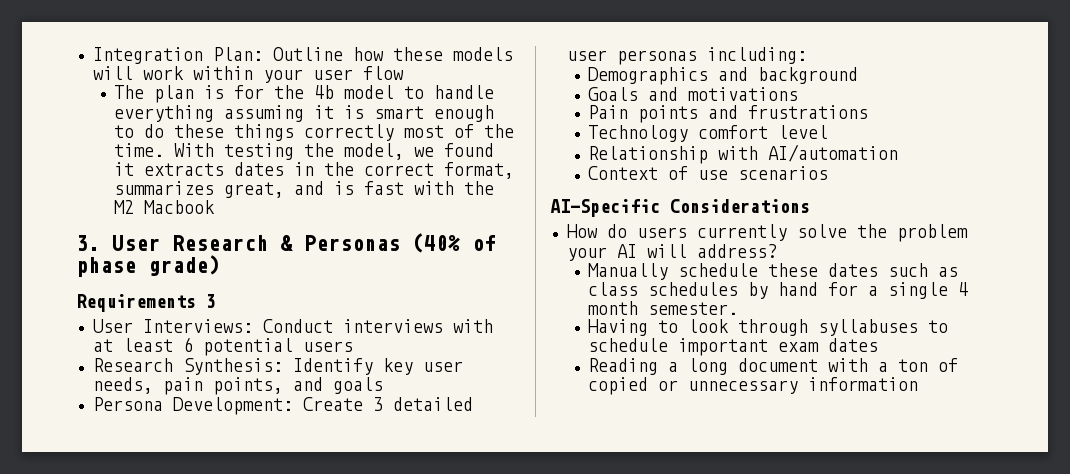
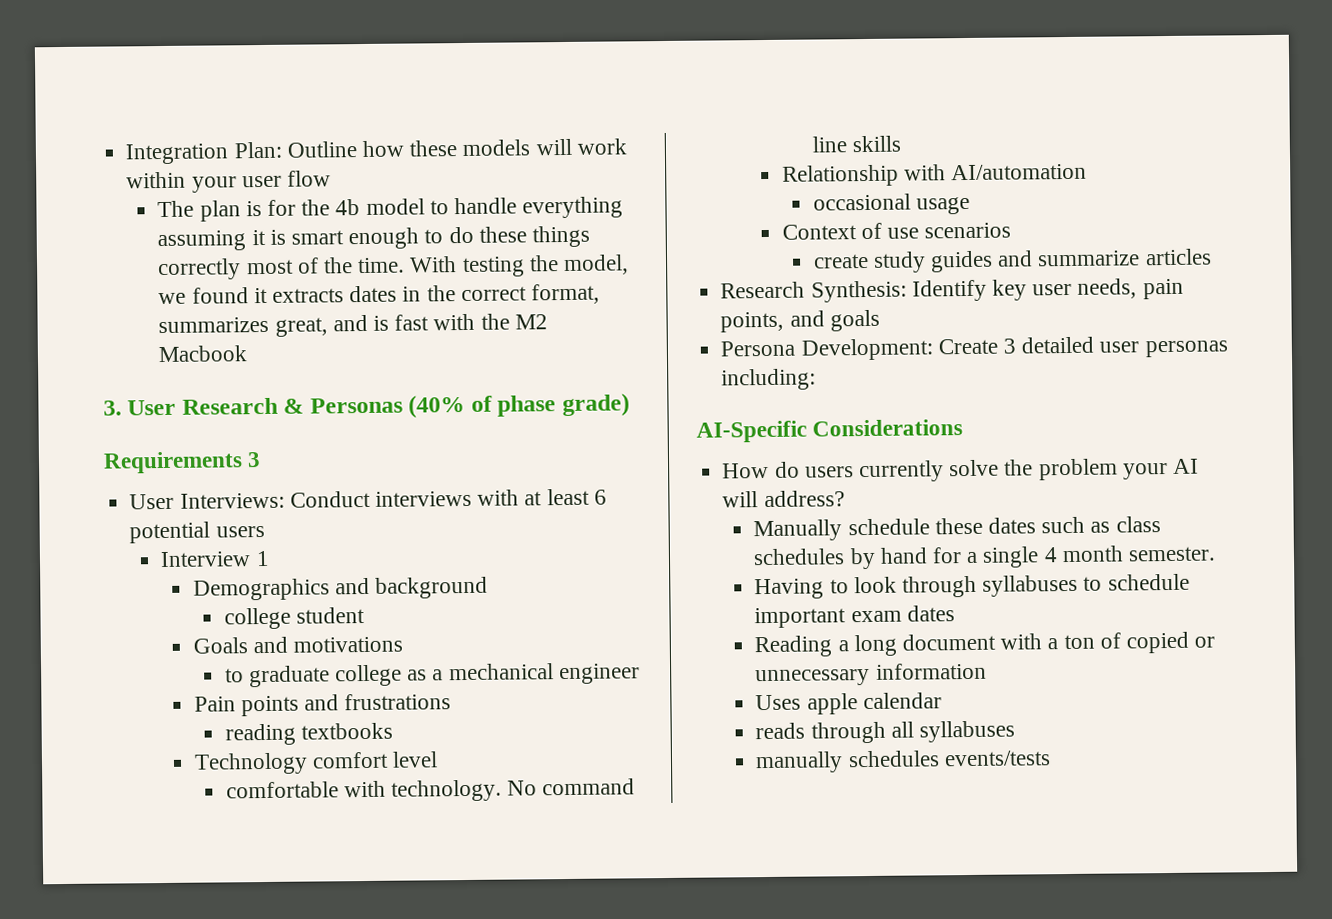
(353, 346) none -> [160,550,270,568] [192,576,488,601] [223,607,365,630] [192,636,403,654] [224,663,640,688] [193,693,452,717] [224,722,393,746] [193,751,438,775] [225,778,636,802] [811,135,901,153] [781,163,1087,187] [812,193,970,215] [781,222,1012,240] [812,248,1212,273] // Interview 1 // Demographics and background // college student // Goals and motivations // to graduate college as a mechanical engineer // Pain points and frustrations // reading textbooks // Technology comfort level // comfortable with technology. No command line skills // Relationship with AI/automation // occasional usage // Context of use scenarios // create study guides and summarize articles
[588,67,859,85] [588,87,799,101] [588,105,869,123] [588,125,829,142] [588,144,899,164] [588,166,829,180] // Demographics and background // Goals and motivations // Pain points and frustrations // Technology comfort level // Relationship with AI/automation // Context of use scenarios -> (817, 379) none
(919, 384) none -> [755,692,942,715] [755,720,1016,744] [755,750,1051,774] // Uses apple calendar // reads through all syllabuses // manually schedules events/tests

